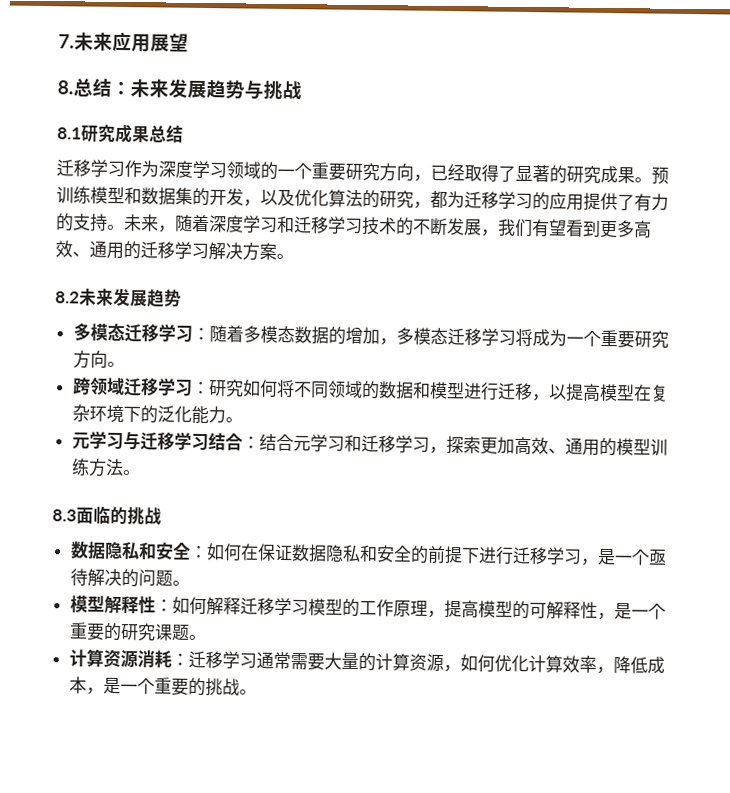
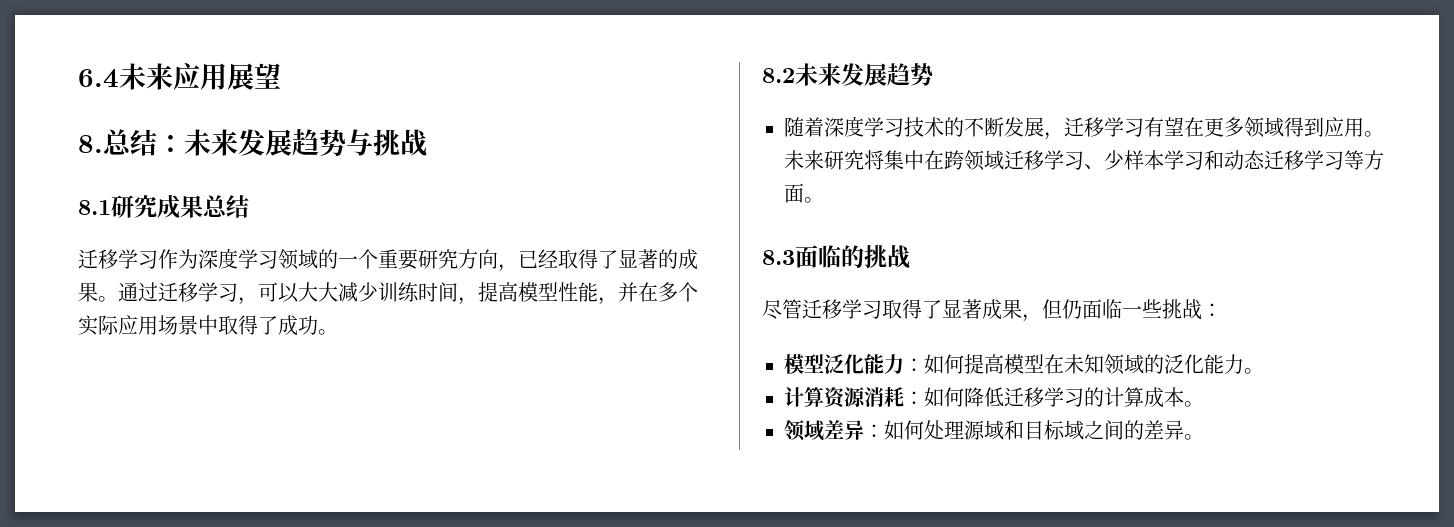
[58,34,75,49] 7. -> [78,69,119,88] 6.4
[566,165,669,185] [56,186,669,212] [56,213,176,233] 研究成果。预训练模型和数据集的开发，以及优化算法的研究，都为迁移学习的应用提供了有力的支持。未来， -> [678,249,698,270] [78,282,698,305] [78,315,338,336] [762,63,933,86] 成果。通过迁移学习，可以大大减少训练时间，提高模型性能，并在多个实际应用场景中取得了成功。 // 8.2未来发展趋势 //
[277,215,363,234] 和迁移学习 -> (904, 127) none
[498,218,652,239] [55,240,294,261] [55,287,182,308] [72,322,669,349] [72,350,125,369] [71,377,669,402] [71,404,243,425] [71,430,668,457] [71,458,141,477] [52,505,162,526] [69,541,667,566] [69,568,190,588] [69,595,666,621] [68,622,207,642] [68,648,665,675] [68,676,240,697] 我们有望看到更多高效、通用的迁移学习解决方案。 // 8.2未来发展趋势 // 多模态迁移学习：随着多模态数据的增加，多模态迁移学习将成为一个重要研究方向。 // 跨领域迁移学习：研究如何将不同领域的数据和模型进行迁移，以提高模型在复杂环境下的泛化能力。 // 元学习与迁移学习结合：结合元学习和迁移学习，探索更加高效、通用的模型训练方法。 // 8.3面临的挑战 // 数据隐私和安全：如何在保证数据隐私和安全的前提下进行迁移学习，是一个亟待解决的问题。 // 模型解释性：如何解释迁移学习模型的工作原理，提高模型的可解释性，是一个重要的研究课题。 // 计算资源消耗：迁移学习通常需要大量的计算资源，如何优化计算效率，降低成本，是一个重要的挑战 -> [1064,117,1384,138] [784,150,1384,171] [784,183,824,203] [762,245,910,269] [762,299,1222,322] [784,354,1264,375] [784,387,1204,409] [784,420,1184,441] 迁移学习有望在更多领域得到应用。未来研究将集中在跨领域迁移学习、少样本学习和动态迁移学习等方面。 // 8.3面临的挑战 // 尽管迁移学习取得了显著成果，但仍面临一些挑战： // 模型泛化能力：如何提高模型在未知领域的泛化能力。 // 计算资源消耗：如何降低迁移学习的计算成本。 // 领域差异：如何处理源域和目标域之间的差异

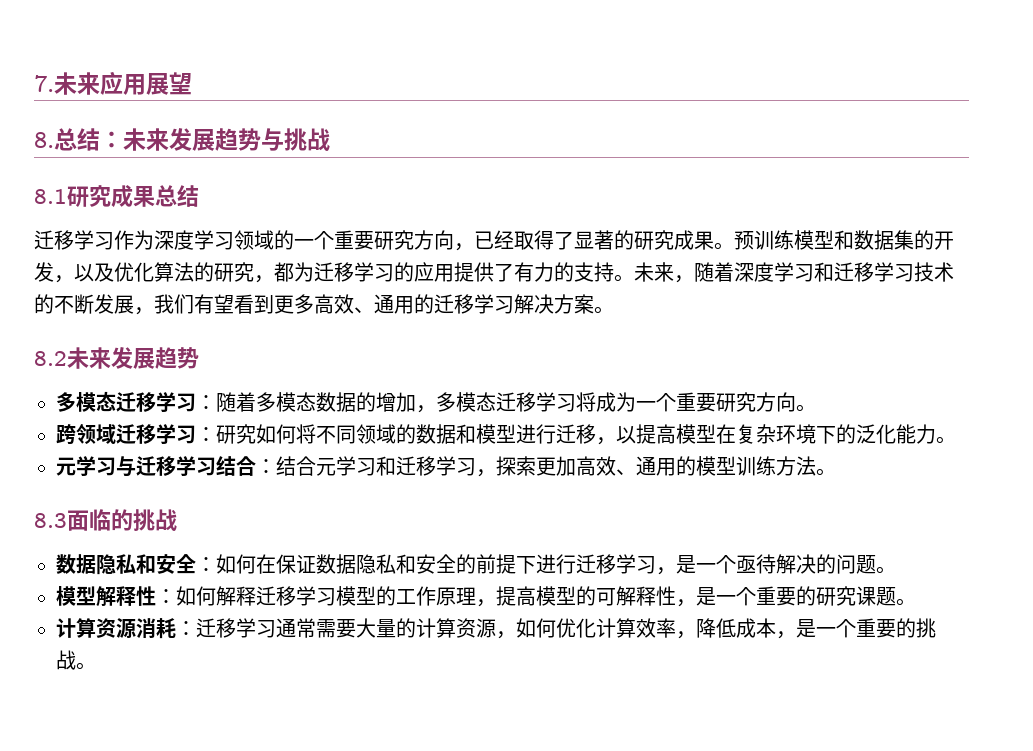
[78,69,119,88] 6.4 -> [34,75,54,92] 7.
[678,249,698,270] [78,282,698,305] [78,315,318,336] 成果。通过迁移学习，可以大大减少训练时间，提高模型性能，并在多个实际应用场景中取得了成功 -> [634,230,954,250] [34,262,954,283] [34,294,594,315] 研究成果。预训练模型和数据集的开发，以及优化算法的研究，都为迁移学习的应用提供了有力的支持。未来，随着深度学习和迁移学习技术的不断发展，我们有望看到更多高效、通用的迁移学习解决方案
[784,116,1384,140] [784,150,1384,171] [784,183,824,203] [762,245,910,269] [762,299,1222,322] [784,354,1264,375] [784,387,1204,409] [784,420,1184,441] 随着深度学习技术的不断发展，迁移学习有望在更多领域得到应用。未来研究将集中在跨领域迁移学习、少样本学习和动态迁移学习等方面。 // 8.3面临的挑战 // 尽管迁移学习取得了显著成果，但仍面临一些挑战： // 模型泛化能力：如何提高模型在未知领域的泛化能力。 // 计算资源消耗：如何降低迁移学习的计算成本。 // 领域差异：如何处理源域和目标域之间的差异 -> [56,391,816,413] [56,424,956,445] [56,456,836,477] [34,509,177,532] [56,554,896,575] [56,586,916,607] [56,618,936,639] [56,650,76,670] 多模态迁移学习：随着多模态数据的增加，多模态迁移学习将成为一个重要研究方向。 // 跨领域迁移学习：研究如何将不同领域的数据和模型进行迁移，以提高模型在复杂环境下的泛化能力。 // 元学习与迁移学习结合：结合元学习和迁移学习，探索更加高效、通用的模型训练方法。 // 8.3面临的挑战 // 数据隐私和安全：如何在保证数据隐私和安全的前提下进行迁移学习，是一个亟待解决的问题。 // 模型解释性：如何解释迁移学习模型的工作原理，提高模型的可解释性，是一个重要的研究课题。 // 计算资源消耗：迁移学习通常需要大量的计算资源，如何优化计算效率，降低成本，是一个重要的挑战

